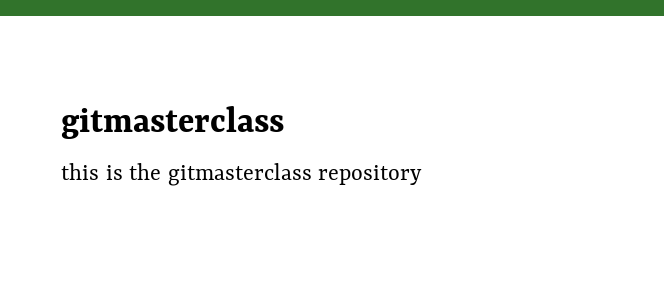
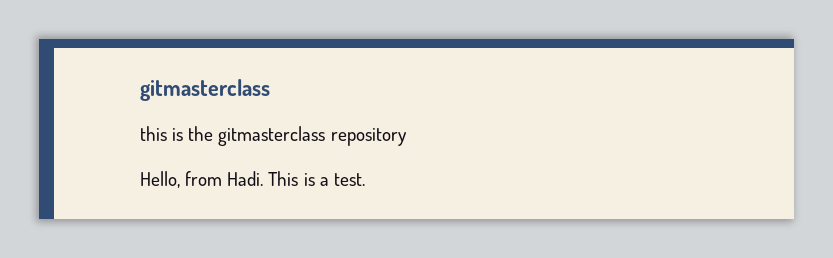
(423, 175) none -> [140,171,365,188] // Hello, from Hadi. This is a test.

